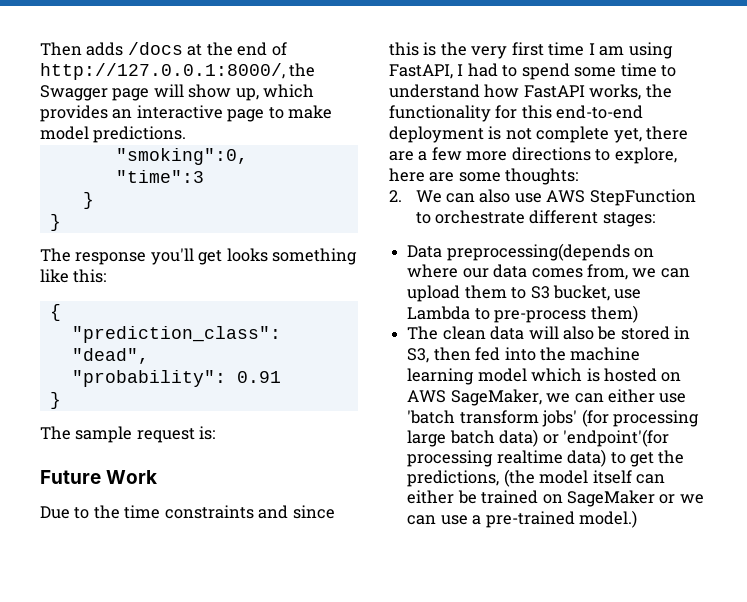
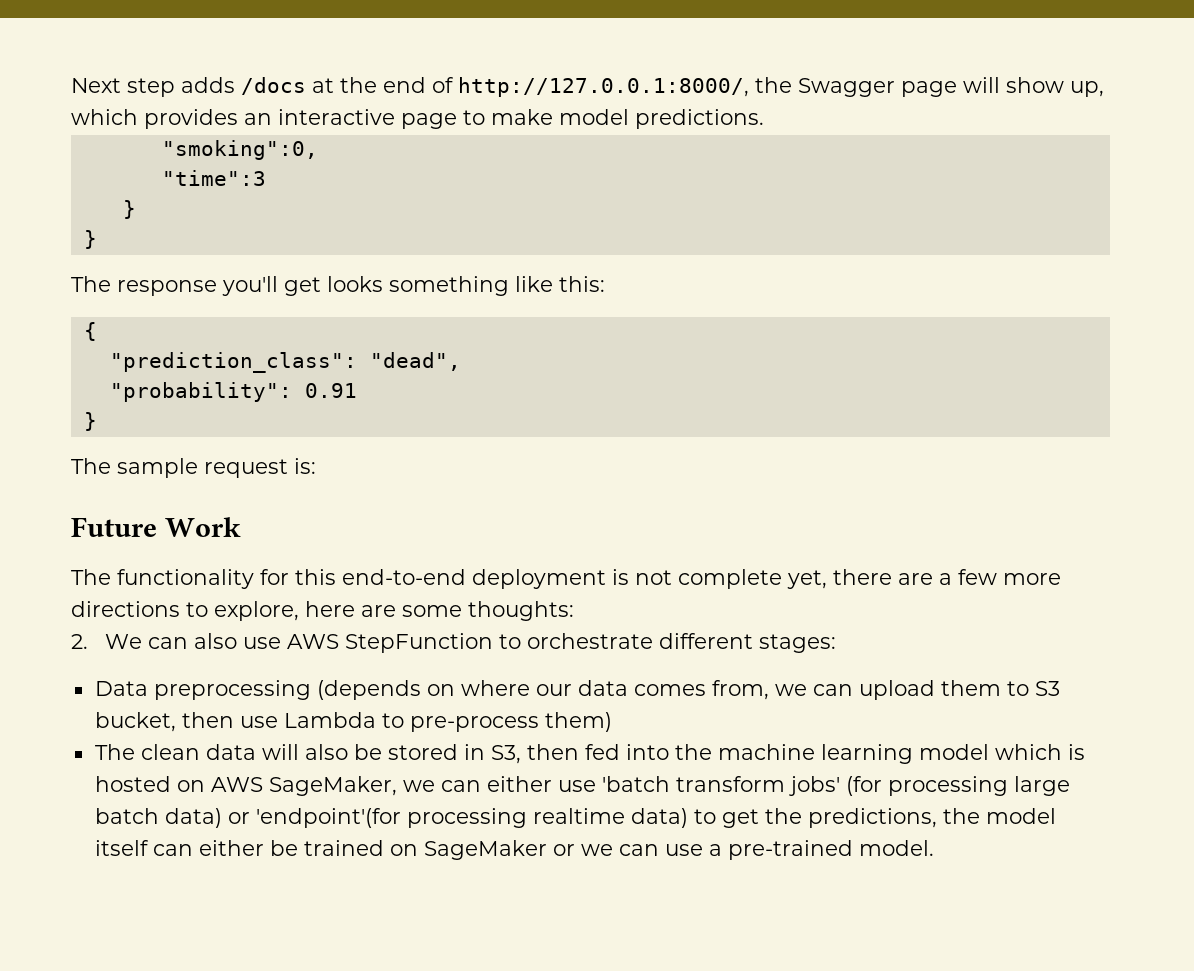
[40,42,82,56] Then -> [71,78,175,97] Next step
[40,505,335,519] [389,42,673,59] [389,63,677,80] [389,84,672,100] Due to the time constraints and since this is the very first time I am using FastAPI, I had to spend some time to understand how FastAPI works, the -> [71,569,111,585] The
[446,243,630,261] preprocessing(depends -> [153,680,421,700] preprocessing (depends
(610, 293) none -> [181,712,234,728] then
[503,469,535,487] (the -> [942,808,980,824] the
[578,510,637,528] model.) -> [858,840,934,856] model.

